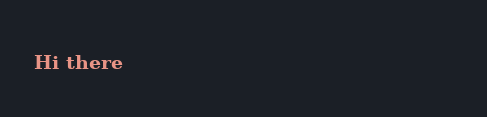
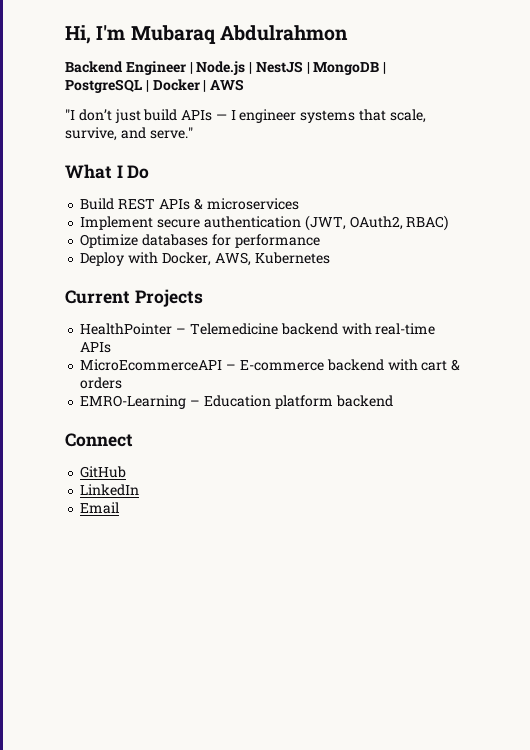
[34,55,123,69] Hi there -> [65,25,348,44] [65,61,387,75] [65,79,245,93] [65,109,426,123] [65,127,193,141] [65,164,150,179] [80,198,299,210] [80,215,449,231] [80,234,320,248] [80,252,330,266] [65,289,203,307] [80,323,436,335] [80,342,112,353] [80,359,461,371] [80,377,123,389] [80,395,393,409] [65,433,133,447] [80,466,127,478] [80,484,140,496] [80,502,120,514] Hi, I'm Mubaraq Abdulrahmon // Backend Engineer | Node.js | NestJS | MongoDB | PostgreSQL | Docker | AWS // "I don’t just build APIs — I engineer systems that scale, survive, and serve." // What I Do // Build REST APIs & microservices // Implement secure authentication (JWT, OAuth2, RBAC) // Optimize databases for performance // Deploy with Docker, AWS, Kubernetes // Current Projects // HealthPointer – Telemedicine backend with real-time APIs // MicroEcommerceAPI – E-commerce backend with cart & orders // EMRO-Learning – Education platform backend // Connect // GitHub // LinkedIn // Email

